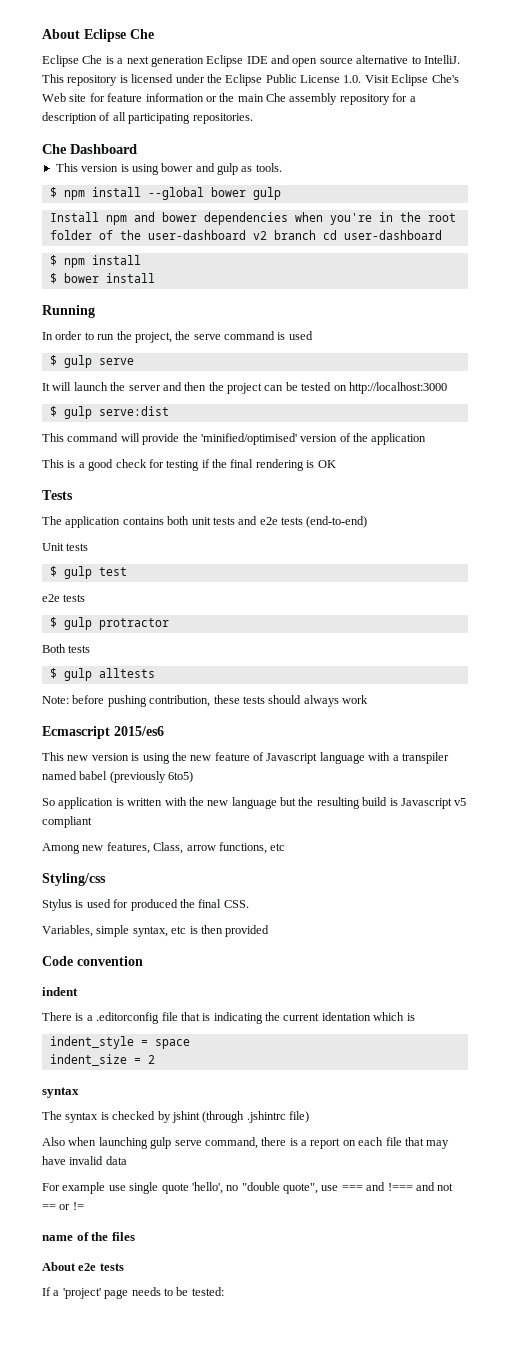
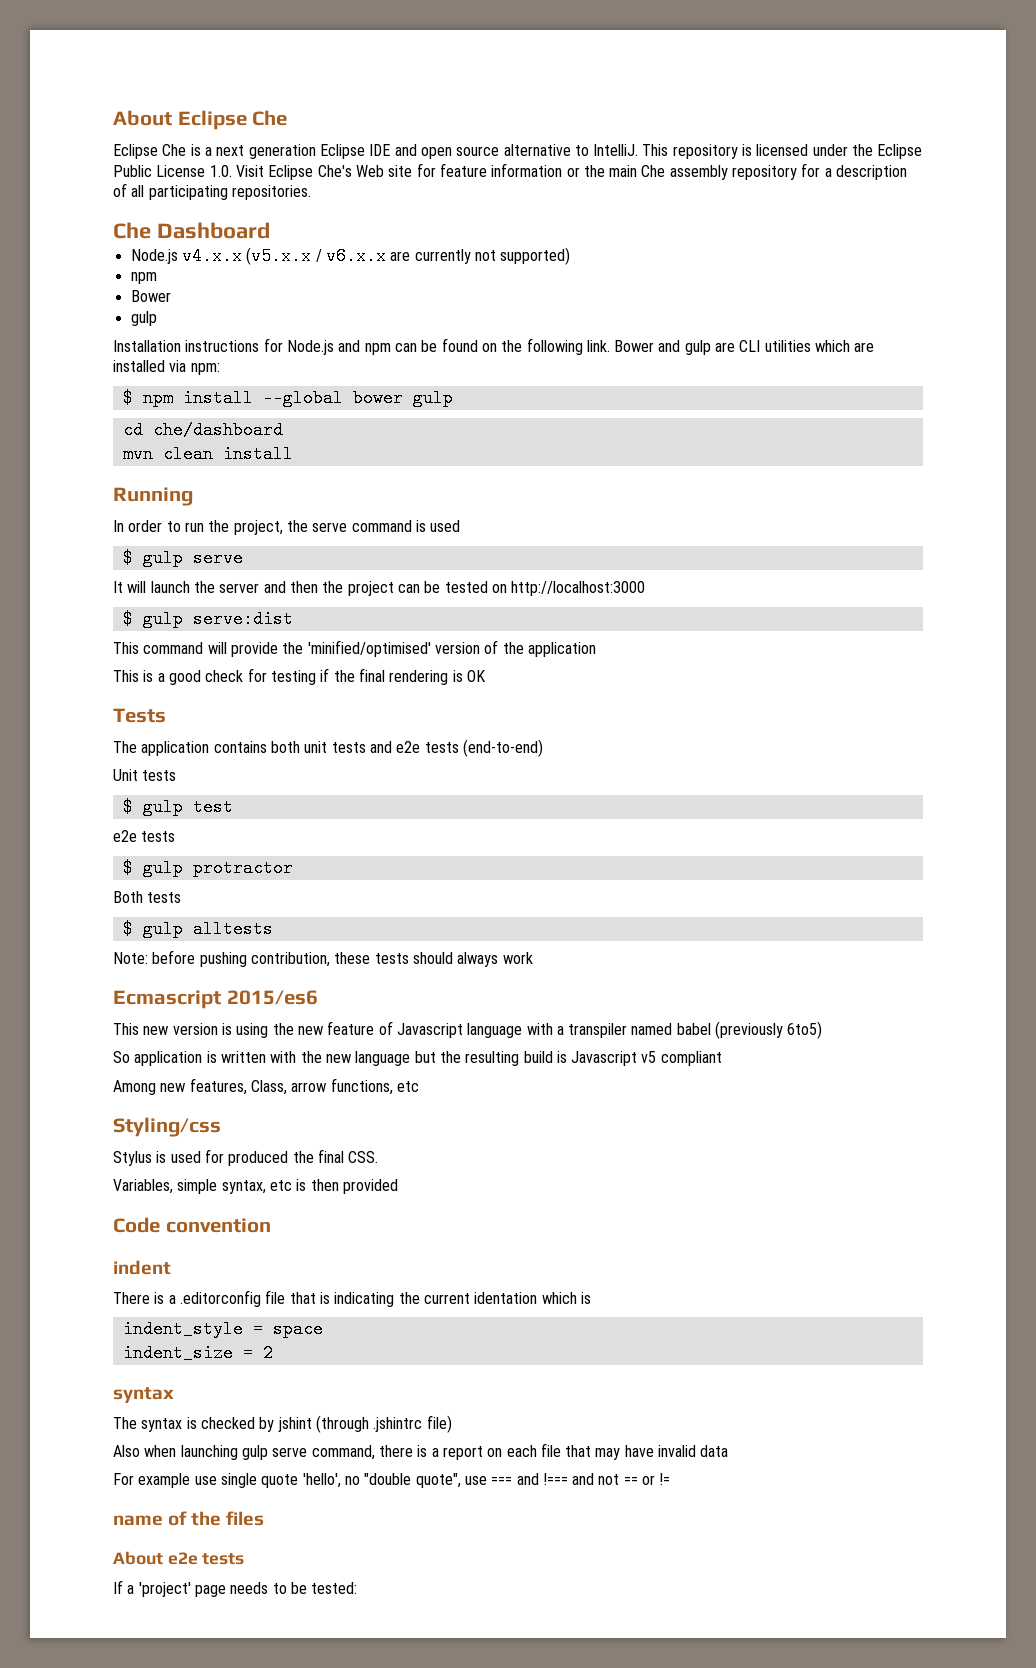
[55,163,282,175] This version is using bower and gulp as tools. -> [130,247,571,265] [130,272,157,284] [130,290,171,302] [130,311,157,326] [113,338,875,355] [113,360,220,375] Node.js v4.x.x (v5.x.x / v6.x.x are currently not supported) // npm // Bower // gulp // Installation instructions for Node.js and npm can be found on the following link. Bower and gulp are CLI utilities which are installed via npm:
[49,212,456,225] [49,230,442,240] [49,255,141,268] [49,273,99,284] Install npm and bower dependencies when you're in the root folder of the user-dashboard v2 branch cd user-dashboard // $ npm install // $ bower -> [122,421,283,439] [122,445,213,463] cd che/dashboard // mvn clean

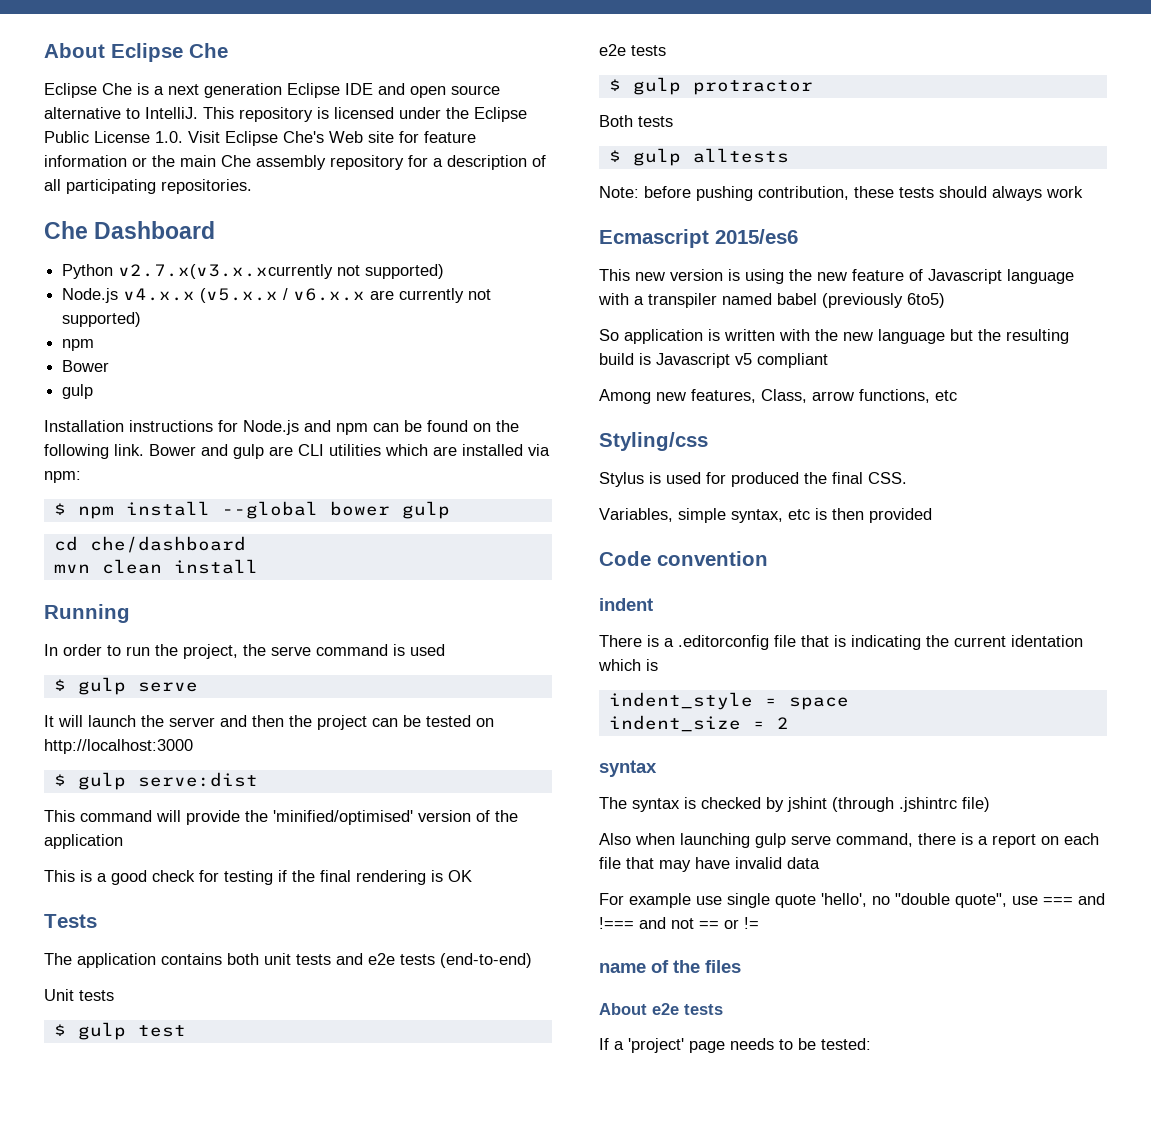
(270, 230) none -> [62,264,445,279] // Python v2.7.x(v3.x.xcurrently not supported)

